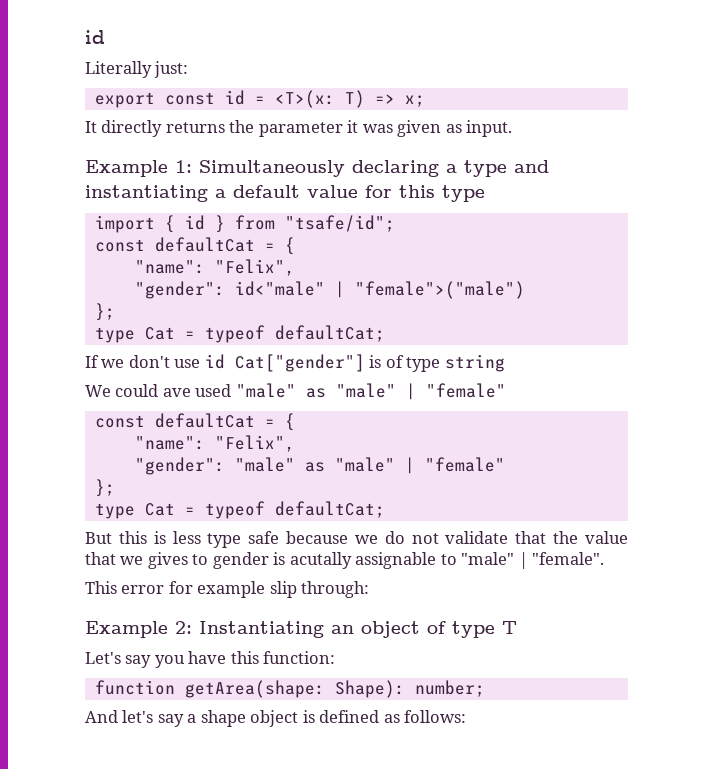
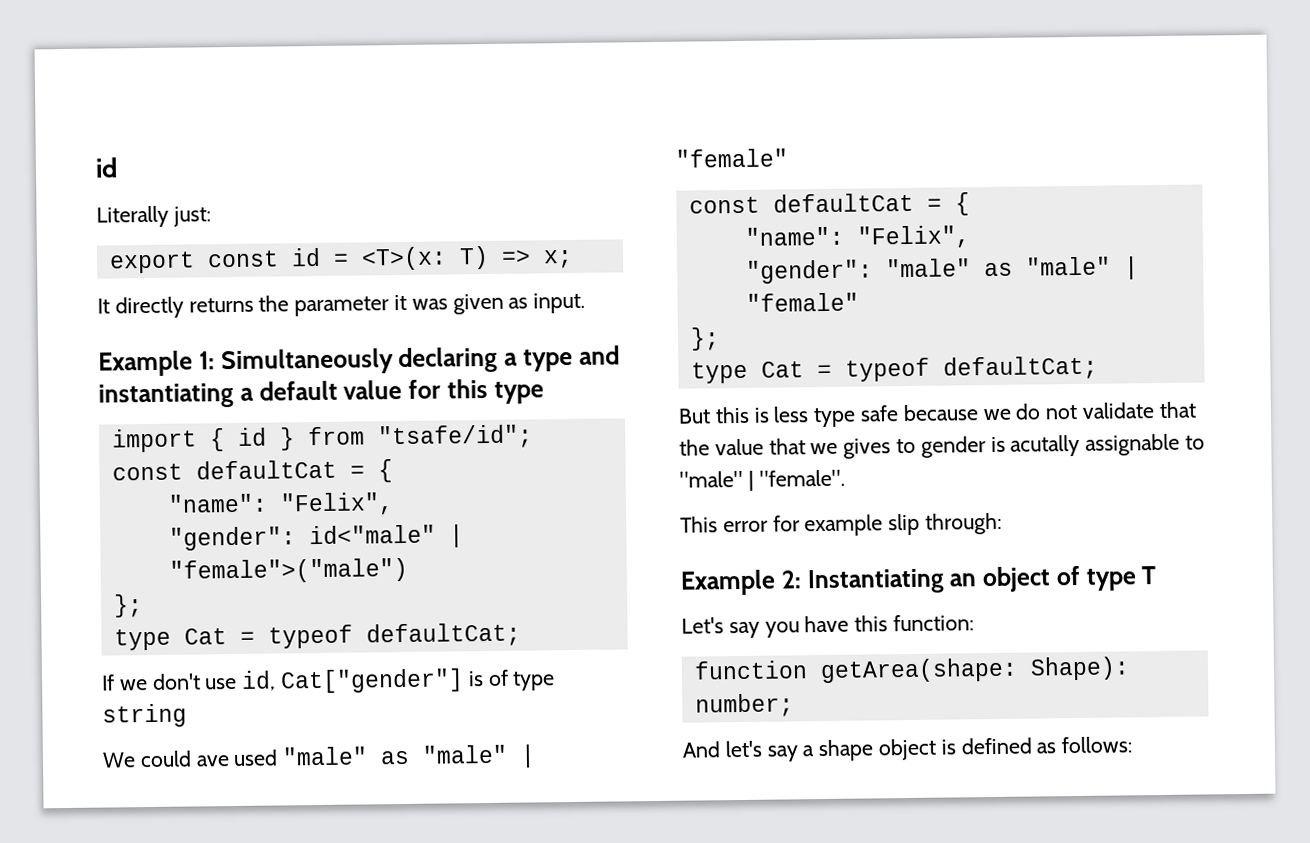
[204,354,225,369] id -> [241,670,277,691] id,

